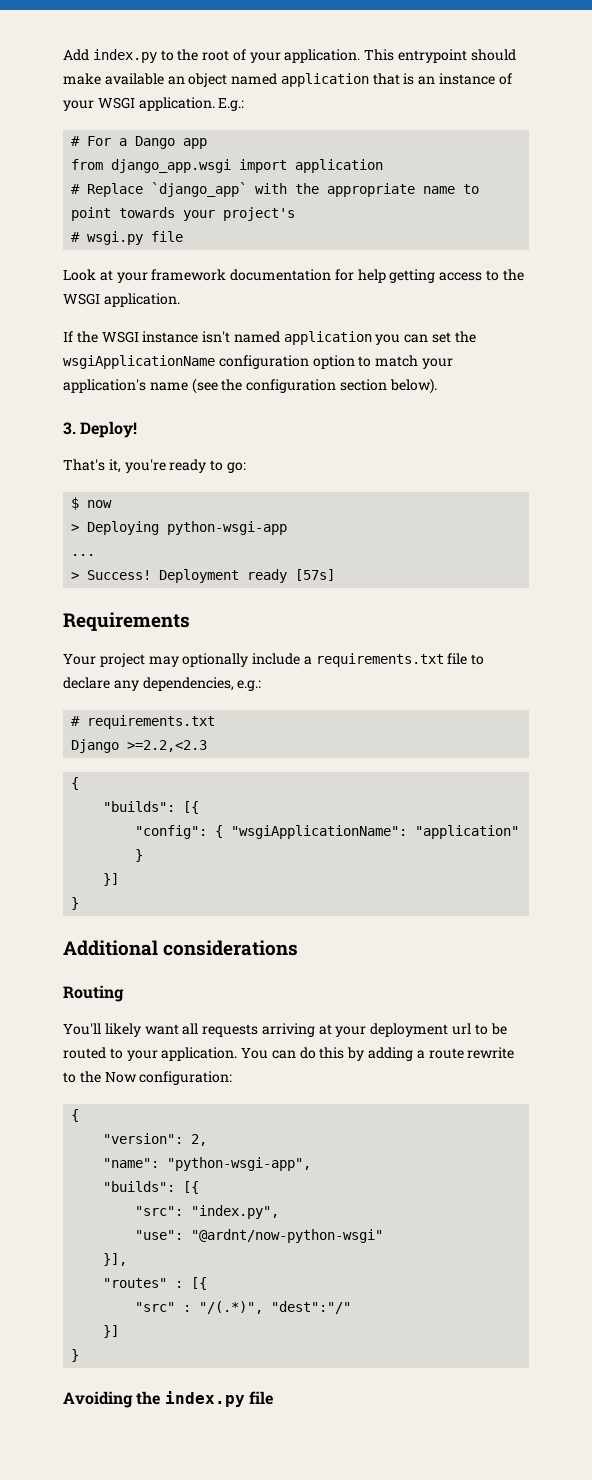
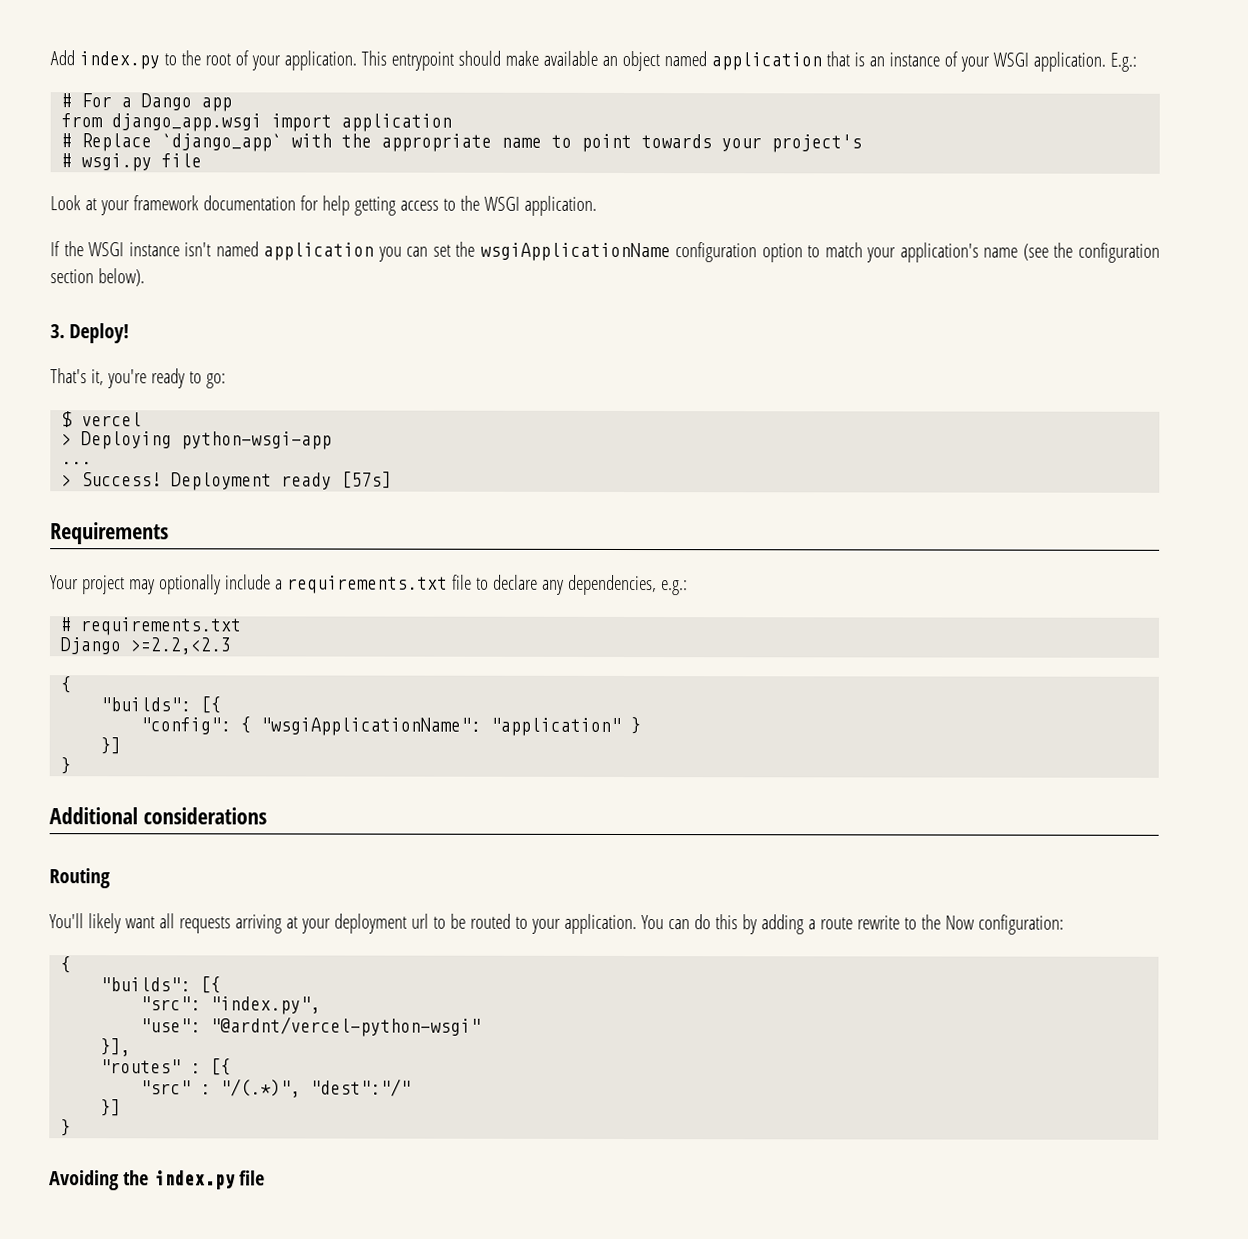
[87,500,113,508] now -> [81,412,143,427] vercel
[103,1133,208,1146] [103,1157,312,1171] // "version": 2, // "name": "python-wsgi-app", -> (72, 965) none
[191,1229,384,1243] "@ardnt/now-python-wsgi" -> [210,1016,482,1037] "@ardnt/vercel-python-wsgi"

